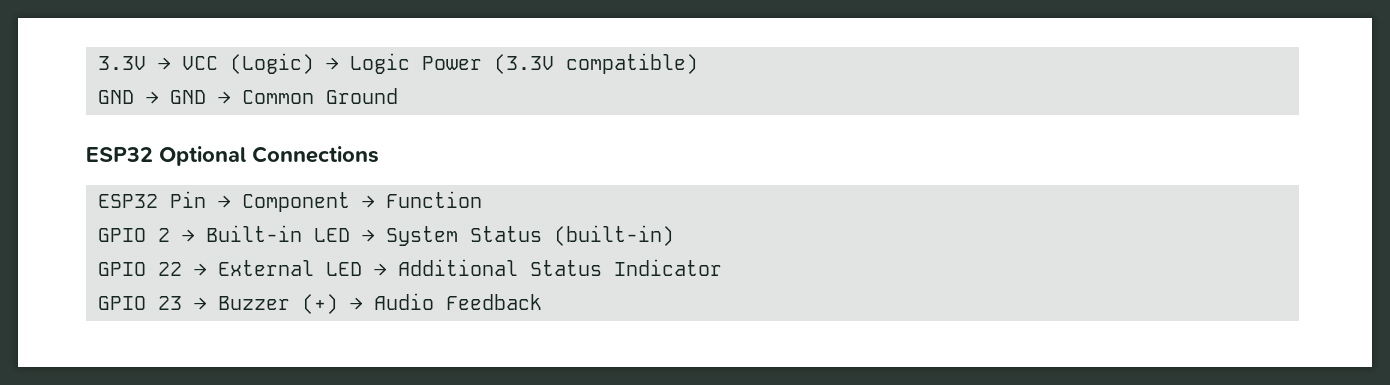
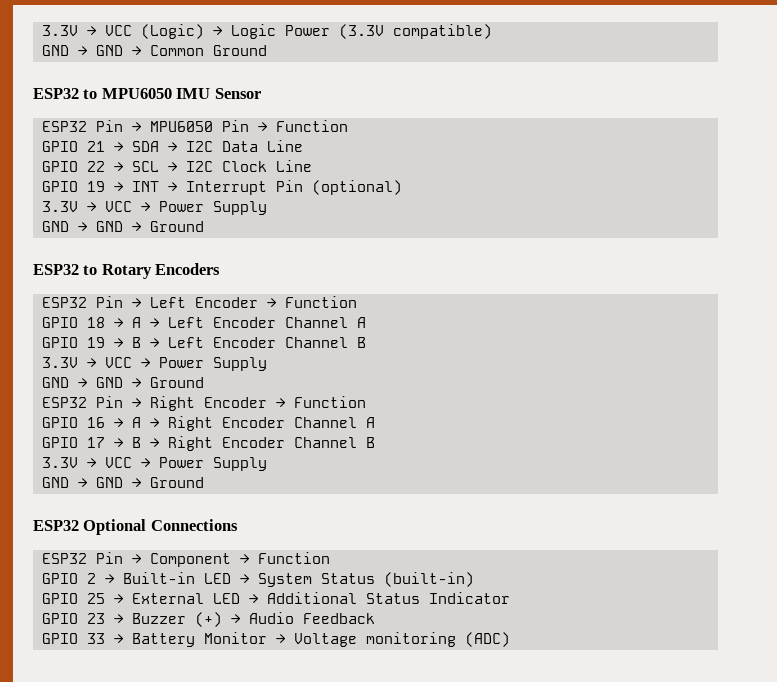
(399, 96) none -> [33,88,261,99] [42,120,349,132] [42,140,304,152] [42,160,313,172] [42,180,403,195] [42,201,268,215] [42,221,205,232] [33,263,221,279] [42,296,358,308] [42,317,367,328] [42,337,367,348] [42,357,268,371] [42,377,205,388] [42,396,367,411] [42,416,376,431] [42,436,376,451] [42,457,268,471] [42,477,205,488] // ESP32 to MPU6050 IMU Sensor // ESP32 Pin → MPU6050 Pin → Function // GPIO 21 → SDA → I2C Data Line // GPIO 22 → SCL → I2C Clock Line // GPIO 19 → INT → Interrupt Pin (optional) // 3.3V → VCC → Power Supply // GND → GND → Ground // ESP32 to Rotary Encoders // ESP32 Pin → Left Encoder → Function // GPIO 18 → A → Left Encoder Channel A // GPIO 19 → B → Left Encoder Channel B // 3.3V → VCC → Power Supply // GND → GND → Ground // ESP32 Pin → Right Encoder → Function // GPIO 16 → A → Right Encoder Channel A // GPIO 17 → B → Right Encoder Channel B // 3.3V → VCC → Power Supply // GND → GND → Ground
[158,262,183,276] 22 -> [87,593,106,604] 25
(543, 302) none -> [42,632,511,647] // GPIO 33 → Battery Monitor → Voltage monitoring (ADC)

